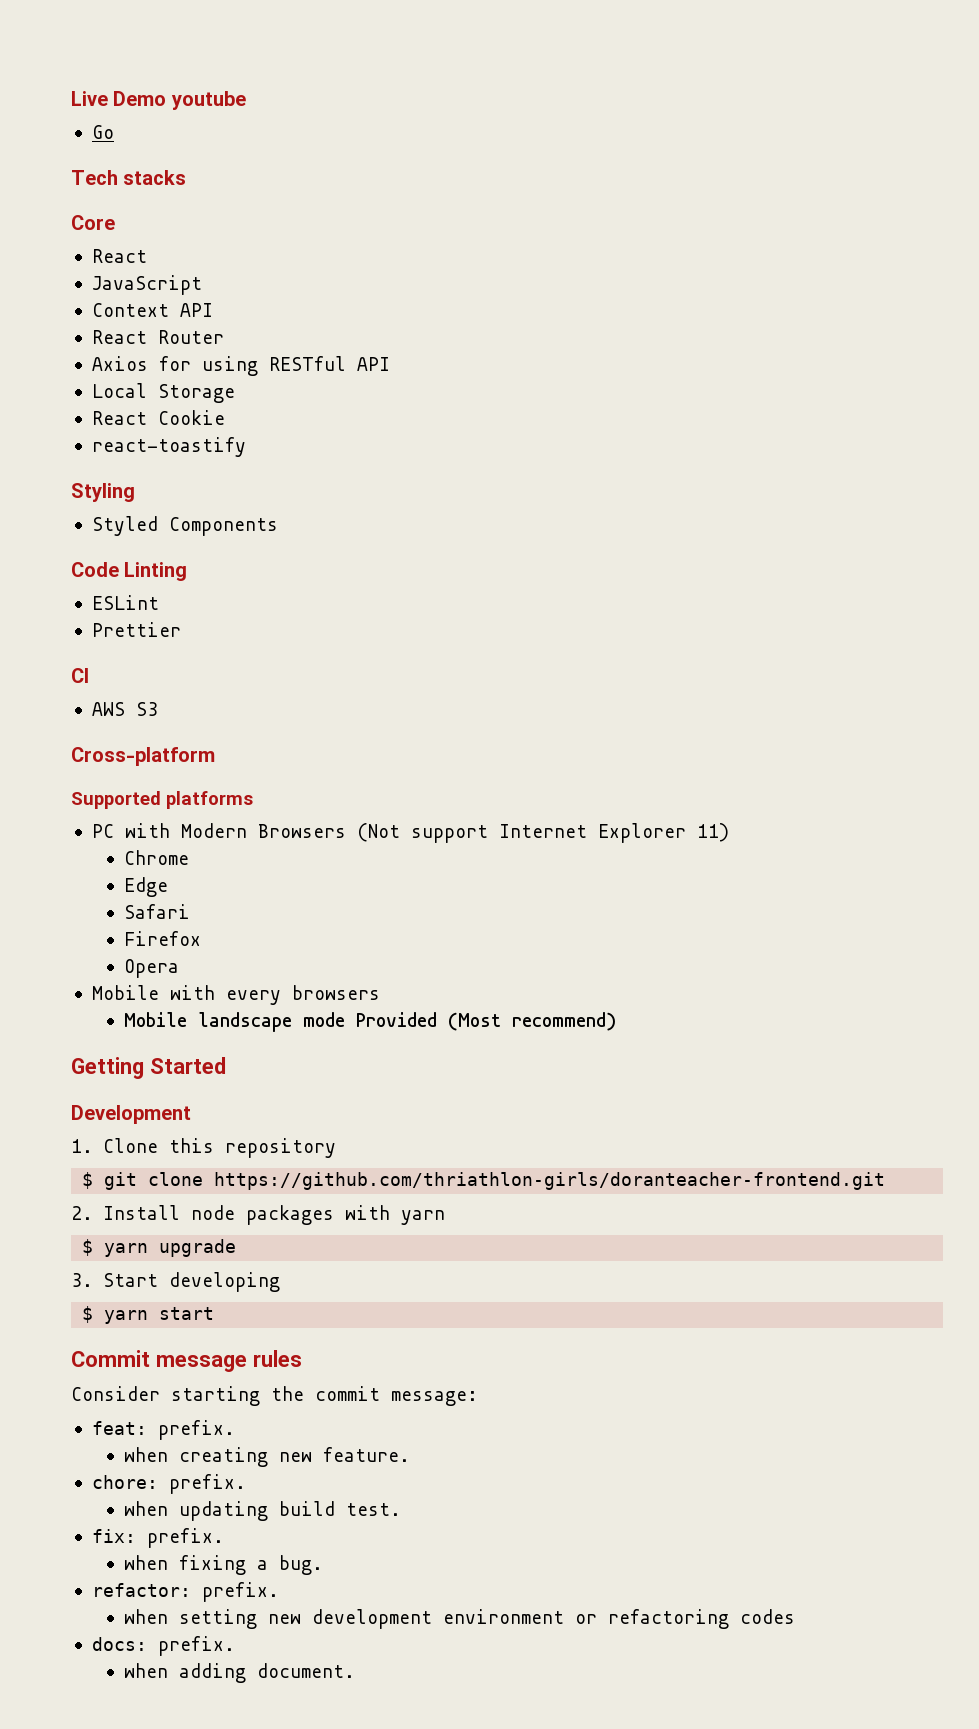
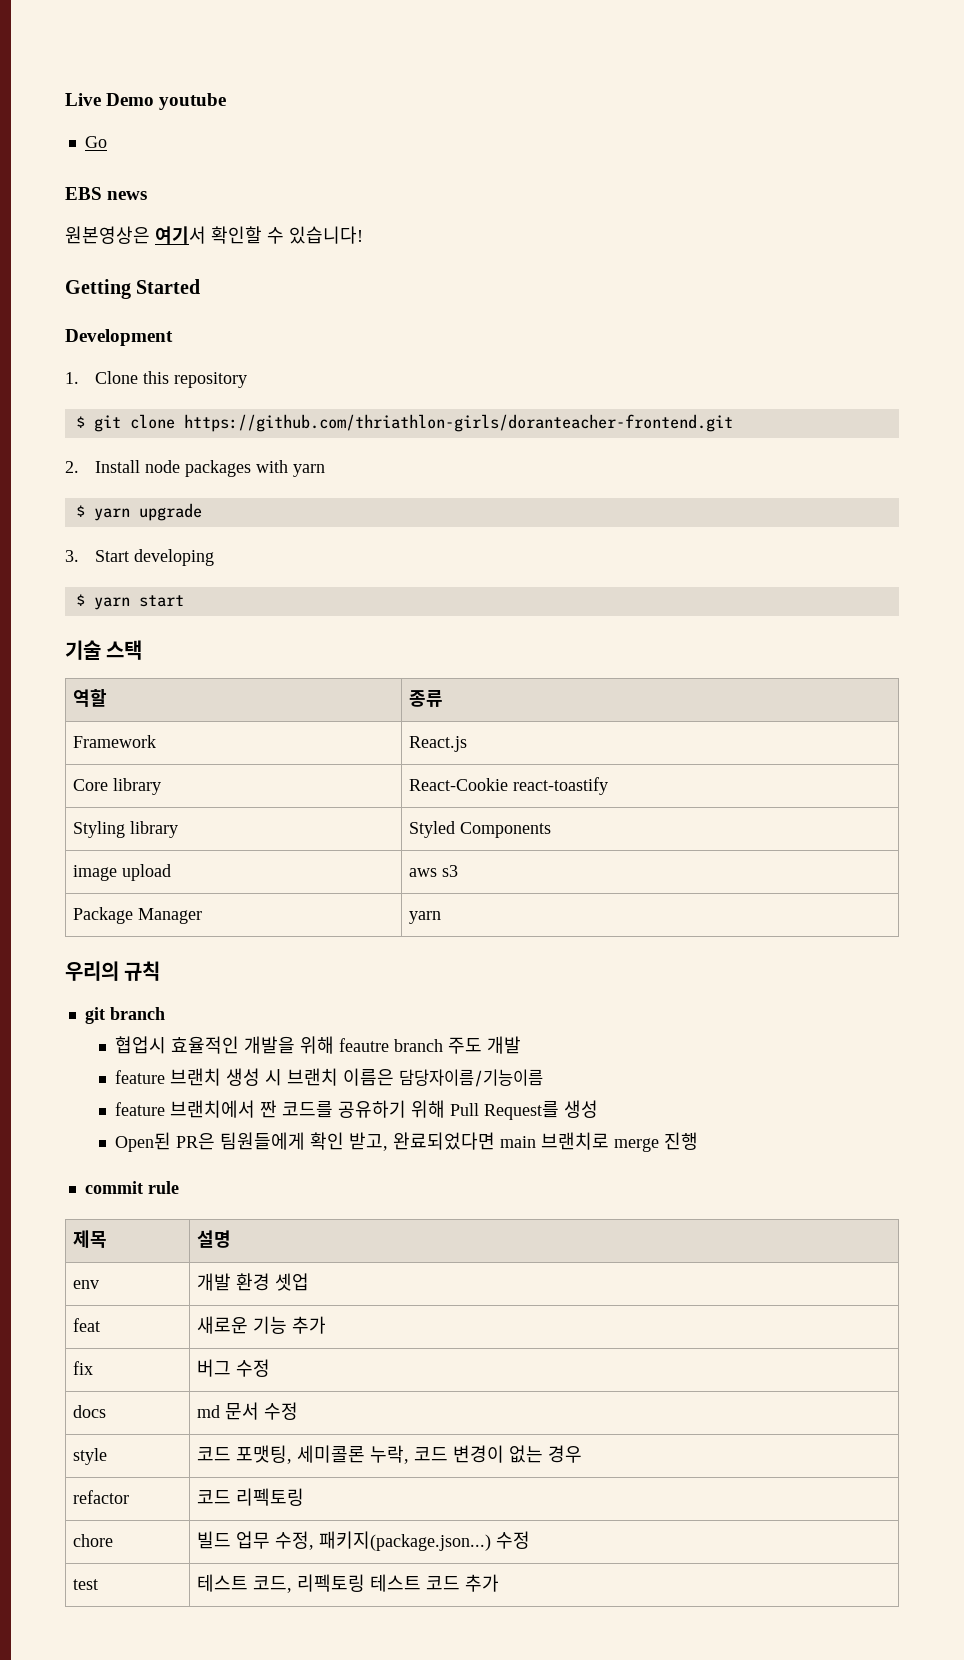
[71,170,187,185] [71,215,115,230] [91,249,147,263] [91,275,202,295] [91,303,213,317] [91,330,224,344] [91,356,390,376] [91,383,235,403] [91,410,225,425] [91,437,246,457] [71,483,135,502] [91,516,278,536] [71,562,188,581] [91,595,159,610] [91,622,181,637] [71,668,89,683] [91,702,158,716] [71,747,215,766] [71,791,253,809] [91,823,729,843] [124,850,190,865] [124,877,169,897] [124,904,191,919] [124,931,202,946] [124,959,180,978] [91,985,380,1005] [124,1012,617,1032] Tech stacks // Core // React // JavaScript // Context API // React Router // Axios for using RESTful API // Local Storage // React Cookie // react-toastify // Styling // Styled Components // Code Linting // ESLint // Prettier // CI // AWS S3 // Cross-platform // Supported platforms // PC with Modern Browsers (Not support Internet Explorer 11) // Chrome // Edge // Safari // Firefox // Opera // Mobile with every browsers // Mobile landscape mode Provided (Most recommend) -> [65,187,148,200] [65,226,363,244] EBS news // 원본영상은 여기서 확인할 수 있습니다!
[71,1350,302,1372] [71,1386,478,1406] [91,1420,235,1440] [124,1447,411,1467] [91,1474,246,1494] [124,1501,402,1521] [91,1528,224,1548] [124,1555,324,1575] [91,1582,279,1602] [124,1609,796,1629] [91,1636,235,1656] [124,1663,356,1683] Commit message rules // Consider starting the commit message: // feat: prefix. // when creating new feature. // chore: prefix. // when updating build test. // fix: prefix. // when fixing a bug. // refactor: prefix. // when setting new development environment or refactoring codes // docs: prefix. // when adding document. -> [65,640,143,660] [72,689,107,707] [408,690,443,707] [72,735,156,748] [408,736,467,752] [72,778,161,795] [408,777,608,795] [72,821,178,838] [408,821,551,838] [72,864,171,881] [408,865,458,877] [72,907,202,924] [408,911,441,924] [65,961,161,981] [84,1007,165,1024] [115,1036,522,1054] [115,1068,544,1087] [115,1100,599,1120] [115,1132,699,1152] [84,1181,179,1194] [72,1230,107,1248] [196,1230,231,1248] [72,1280,99,1289] [196,1273,309,1291] [72,1318,100,1332] [196,1316,326,1334] [72,1361,93,1375] [196,1359,270,1377] [72,1405,106,1418] [196,1402,298,1420] [72,1448,107,1465] [196,1445,582,1464] [72,1490,129,1504] [196,1488,304,1506] [72,1534,113,1547] [196,1531,530,1551] [72,1579,98,1590] [196,1574,499,1593] 기술 스택 // 역할 | 종류 // Framework | React.js // Core library | React-Cookie react-toastify // Styling library | Styled Components // image upload | aws s3 // Package Manager | yarn // 우리의 규칙 // git branch // 협업시 효율적인 개발을 위해 feautre branch 주도 개발 // feature 브랜치 생성 시 브랜치 이름은 담당자이름/기능이름 // feature 브랜치에서 짠 코드를 공유하기 위해 Pull Request를 생성 // Open된 PR은 팀원들에게 확인 받고, 완료되었다면 main 브랜치로 merge 진행 // commit rule // 제목 | 설명 // env | 개발 환경 셋업 // feat | 새로운 기능 추가 // fix | 버그 수정 // docs | md 문서 수정 // style | 코드 포맷팅, 세미콜론 누락, 코드 변경이 없는 경우 // refactor | 코드 리펙토링 // chore | 빌드 업무 수정, 패키지(package.json...) 수정 // test | 테스트 코드, 리펙토링 테스트 코드 추가

